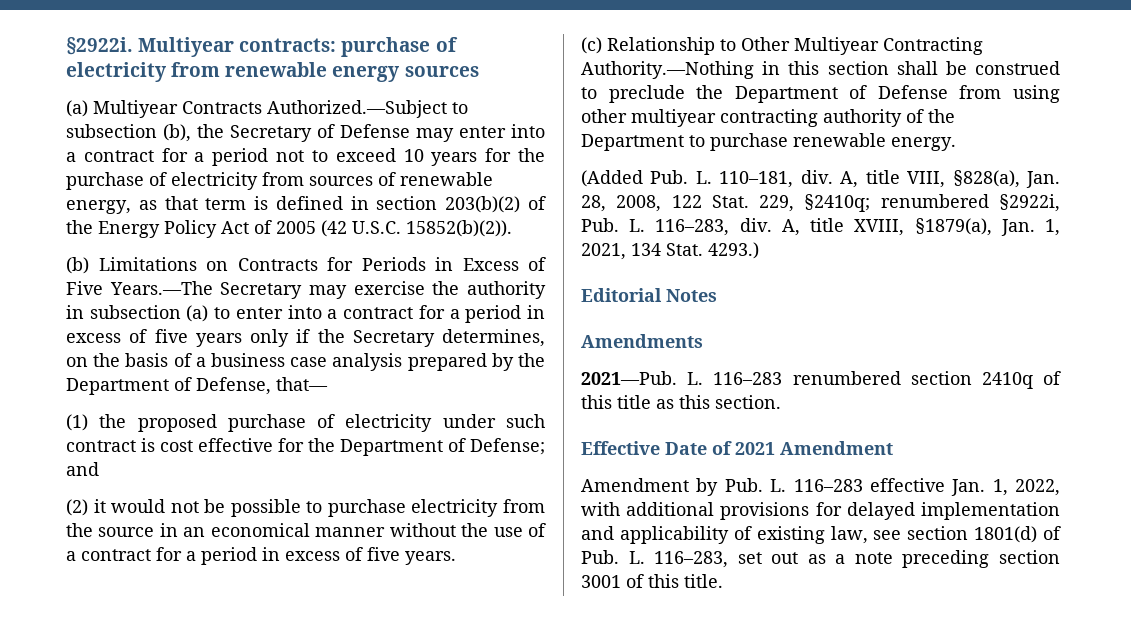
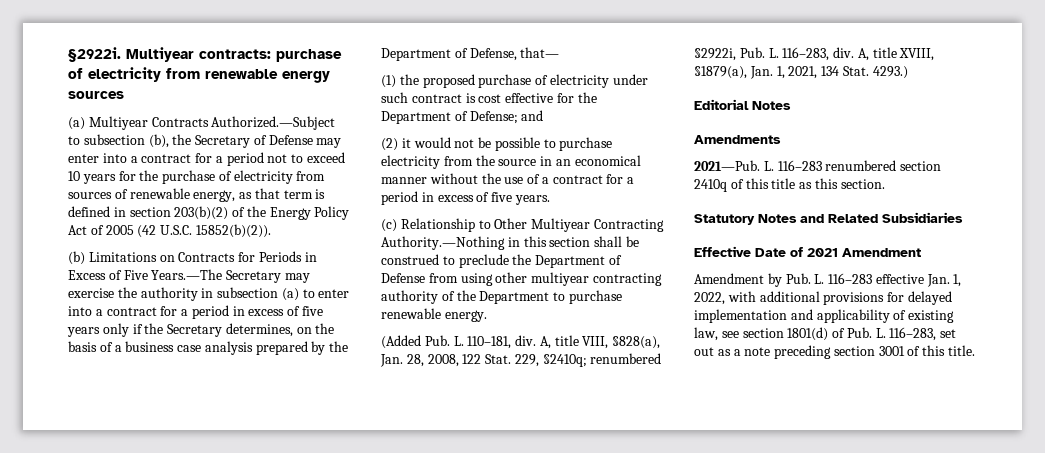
(781, 402) none -> [694,212,963,225] // Statutory Notes and Related Subsidiaries

